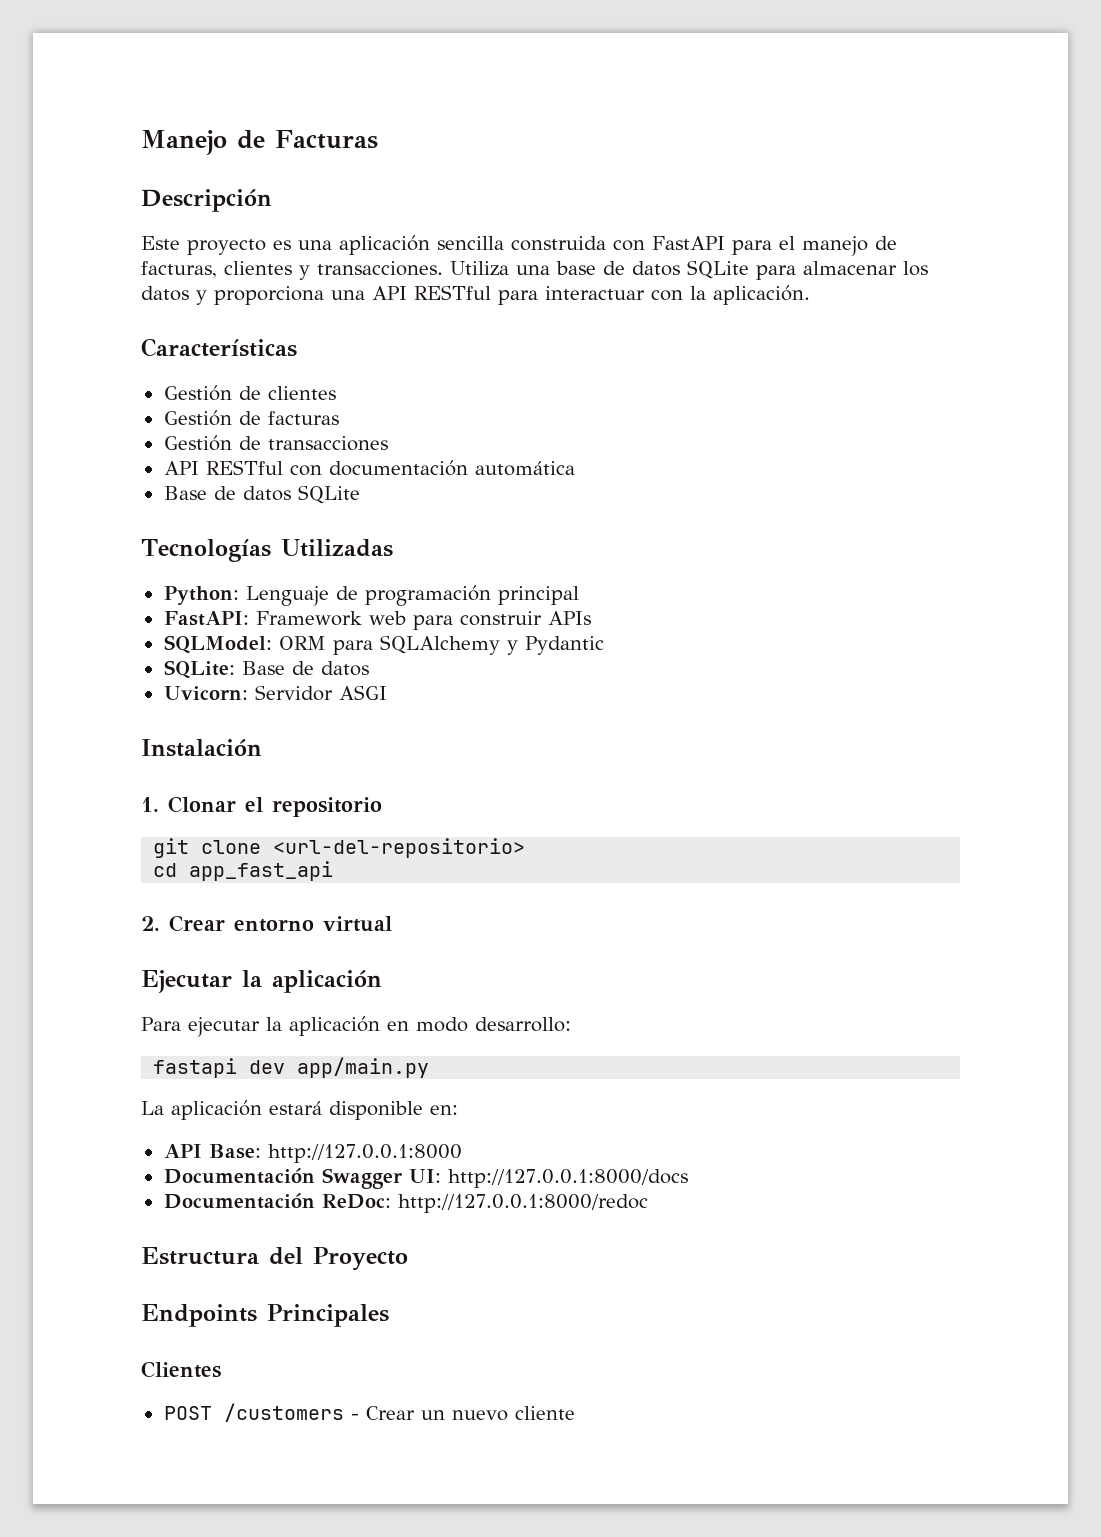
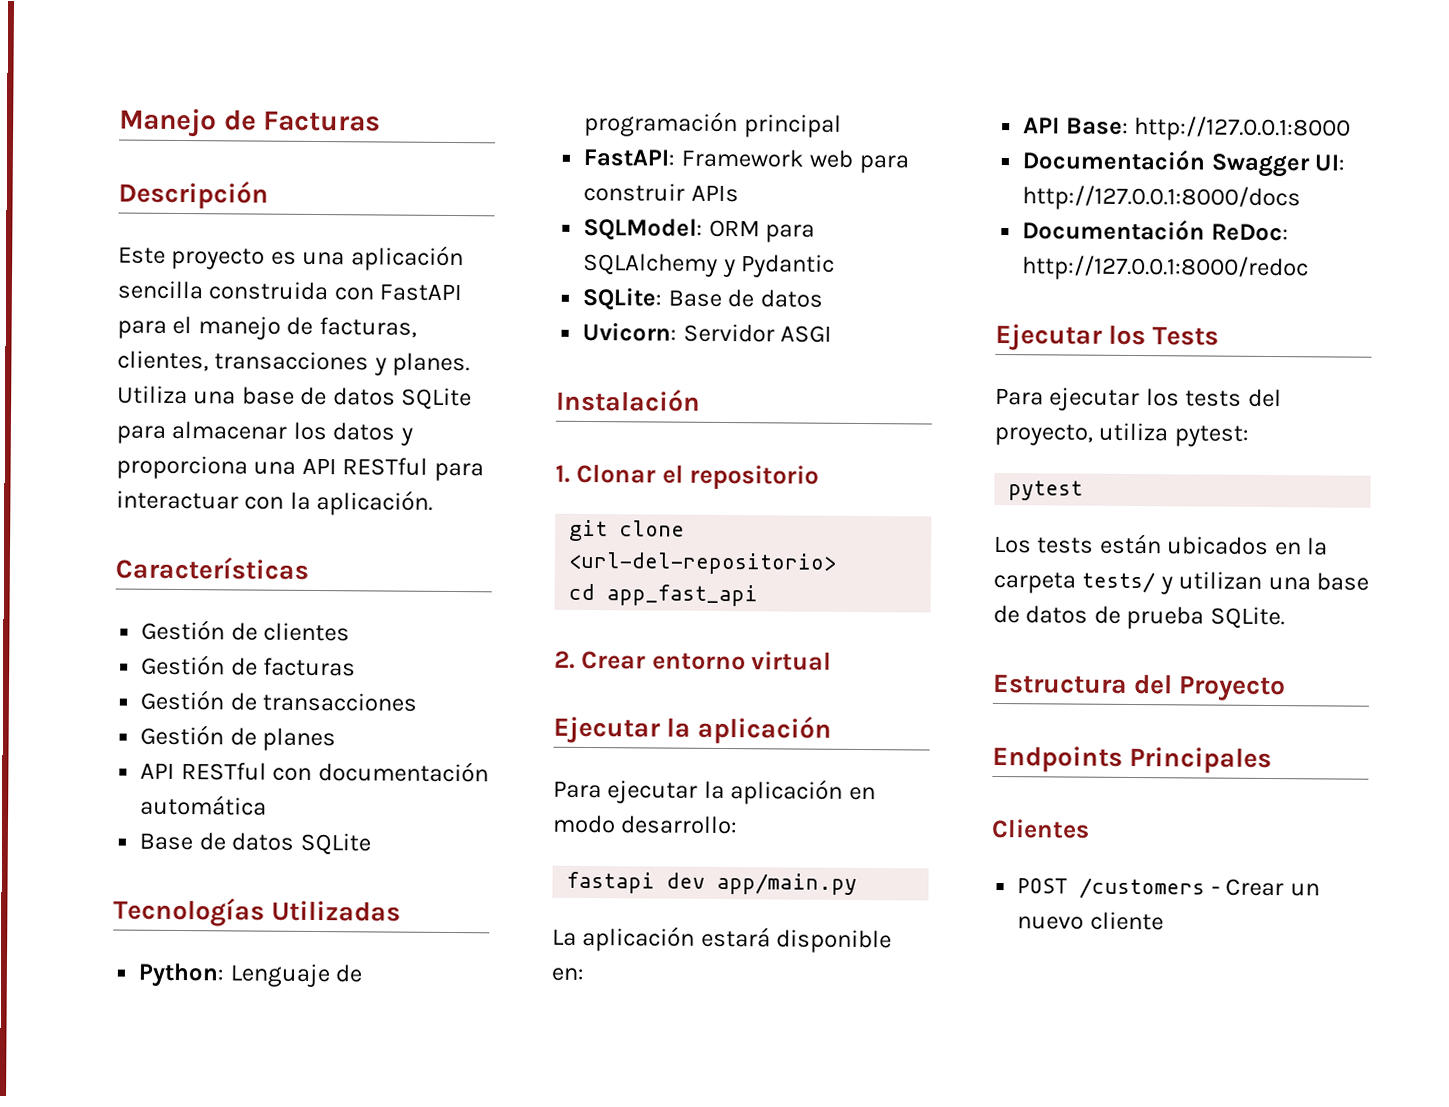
[224,261,443,280] clientes y transacciones. -> [117,350,471,377] clientes, transacciones y planes.
(388, 443) none -> [140,724,337,752] // Gestión de planes
(648, 1203) none -> [995,323,1220,351] [995,387,1282,412] [994,422,1249,447] [1008,480,1084,501] [994,533,1329,556] [993,571,1370,595] [993,604,1285,630] // Ejecutar los Tests // Para ejecutar los tests del proyecto, utiliza pytest: // pytest // Los tests están ubicados en la carpeta tests/ y utilizan una base de datos de prueba SQLite.

